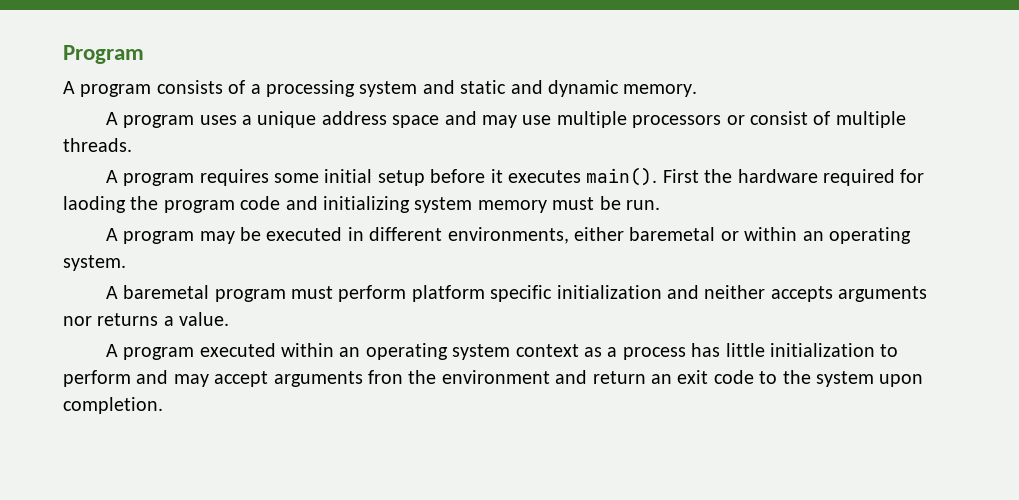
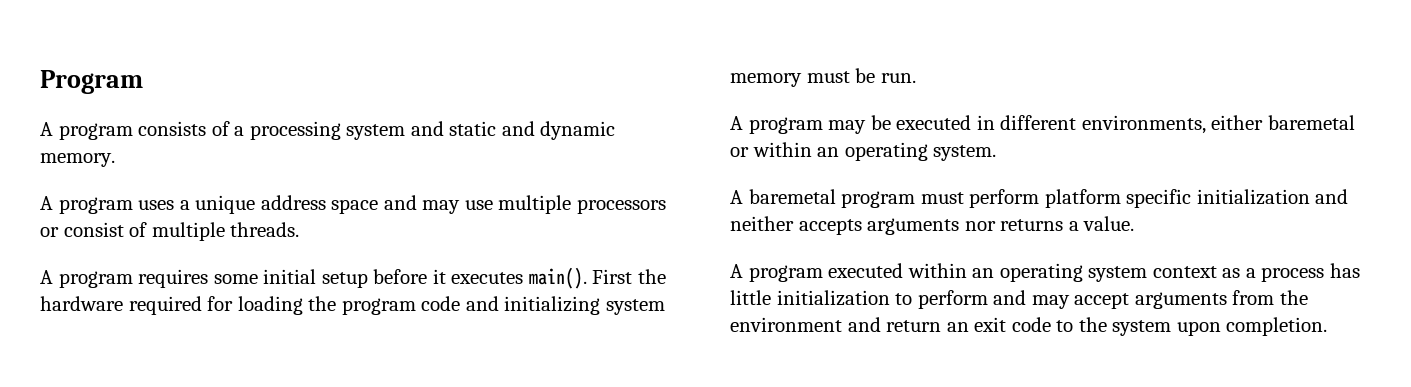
[63,196,126,213] laoding -> [237,296,303,315] loading
[368,370,403,384] fron -> [1232,290,1275,305] from

